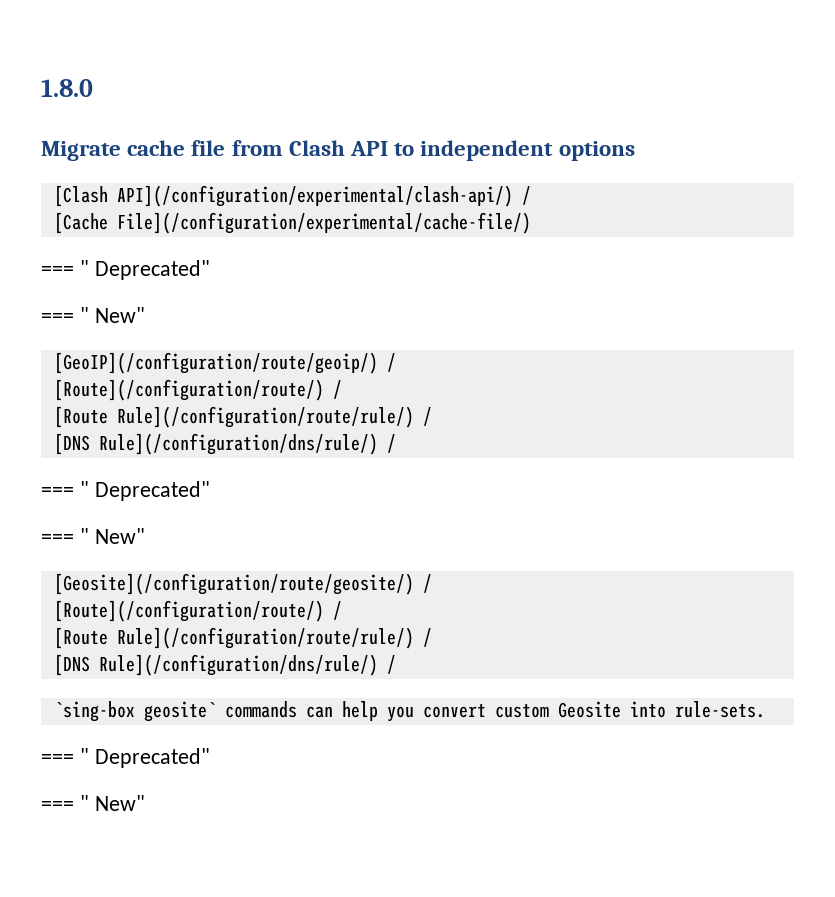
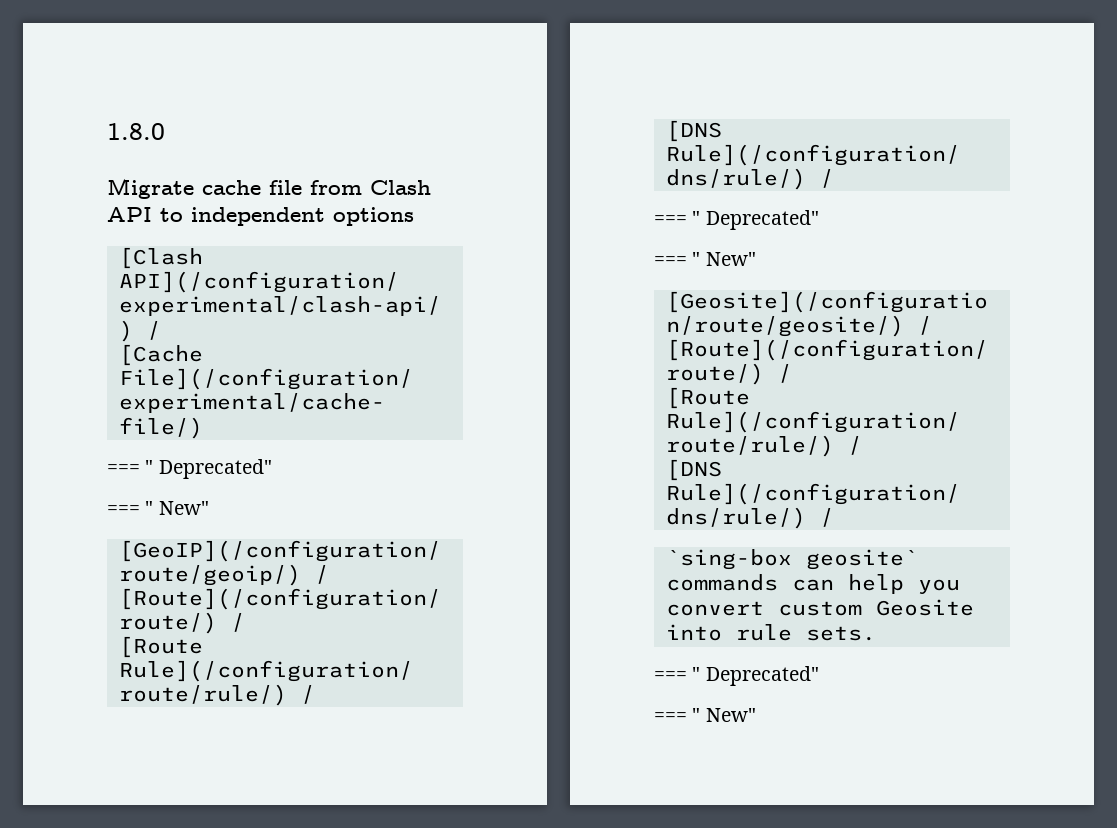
[674,701,765,718] rule-sets. -> [735,624,876,641] rule sets.

